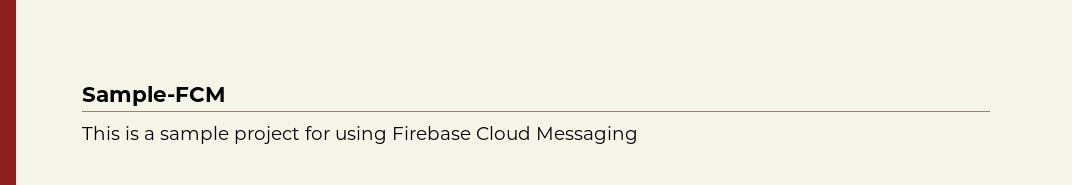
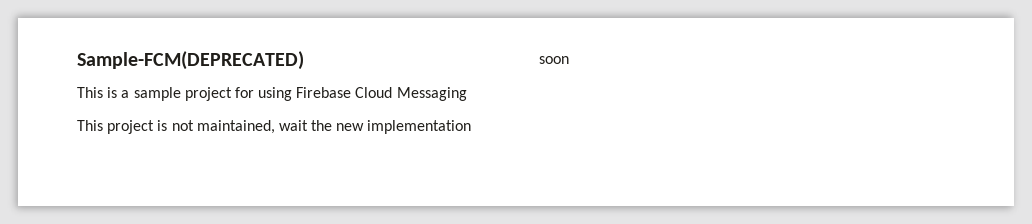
[82,86,226,106] Sample-FCM -> [77,51,304,70] Sample-FCM(DEPRECATED)
(638, 135) none -> [77,120,472,134] [539,56,569,64] // This project is not maintained, wait the new implementation soon

